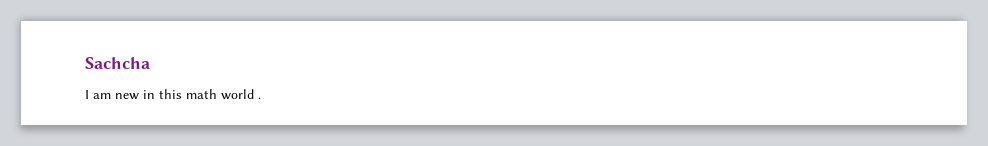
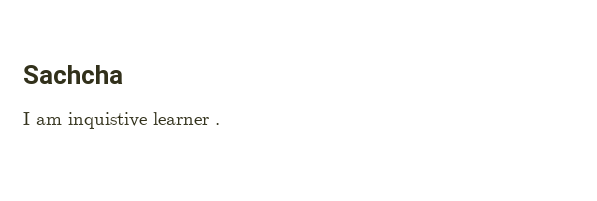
[115,89,254,100] new in this math world -> [68,112,209,129] inquistive learner

